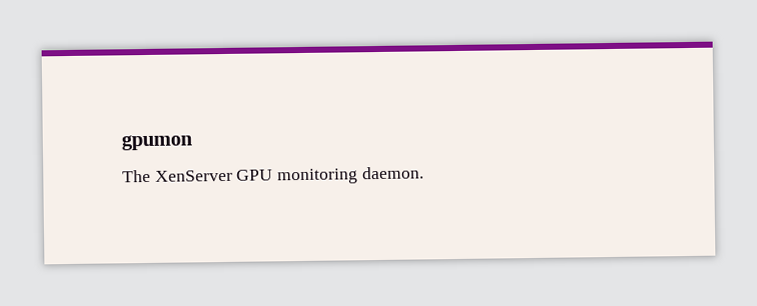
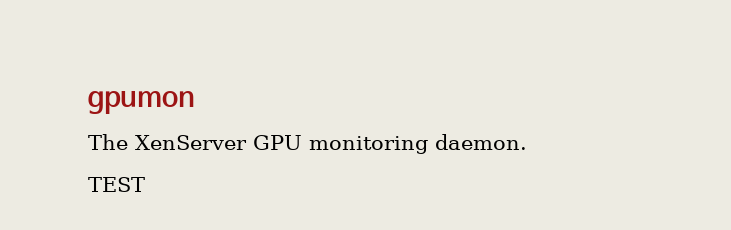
(424, 173) none -> [88,177,145,192] // TEST

